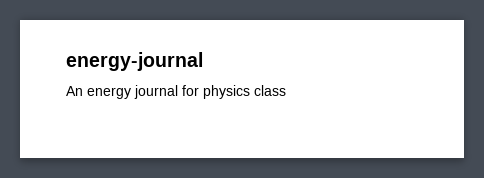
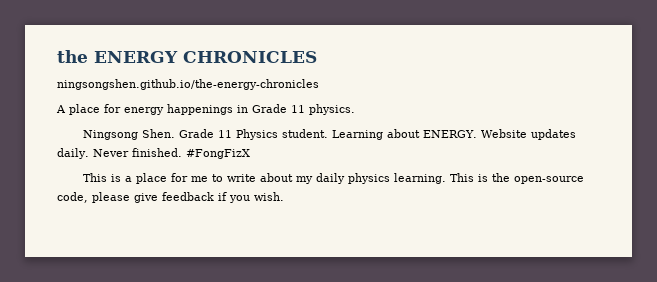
[66,52,203,71] [66,85,286,99] energy-journal // An energy journal for physics class -> [57,50,317,63] [57,79,319,90] [56,104,355,115] [83,129,577,140] [57,148,250,159] [83,173,585,184] [57,192,284,203] the ENERGY CHRONICLES // ningsongshen.github.io/the-energy-chronicles // A place for energy happenings in Grade 11 physics. // Ningsong Shen. Grade 11 Physics student. Learning about ENERGY. Website updates daily. Never finished. #FongFizX // This is a place for me to write about my daily physics learning. This is the open-source code, please give feedback if you wish.

